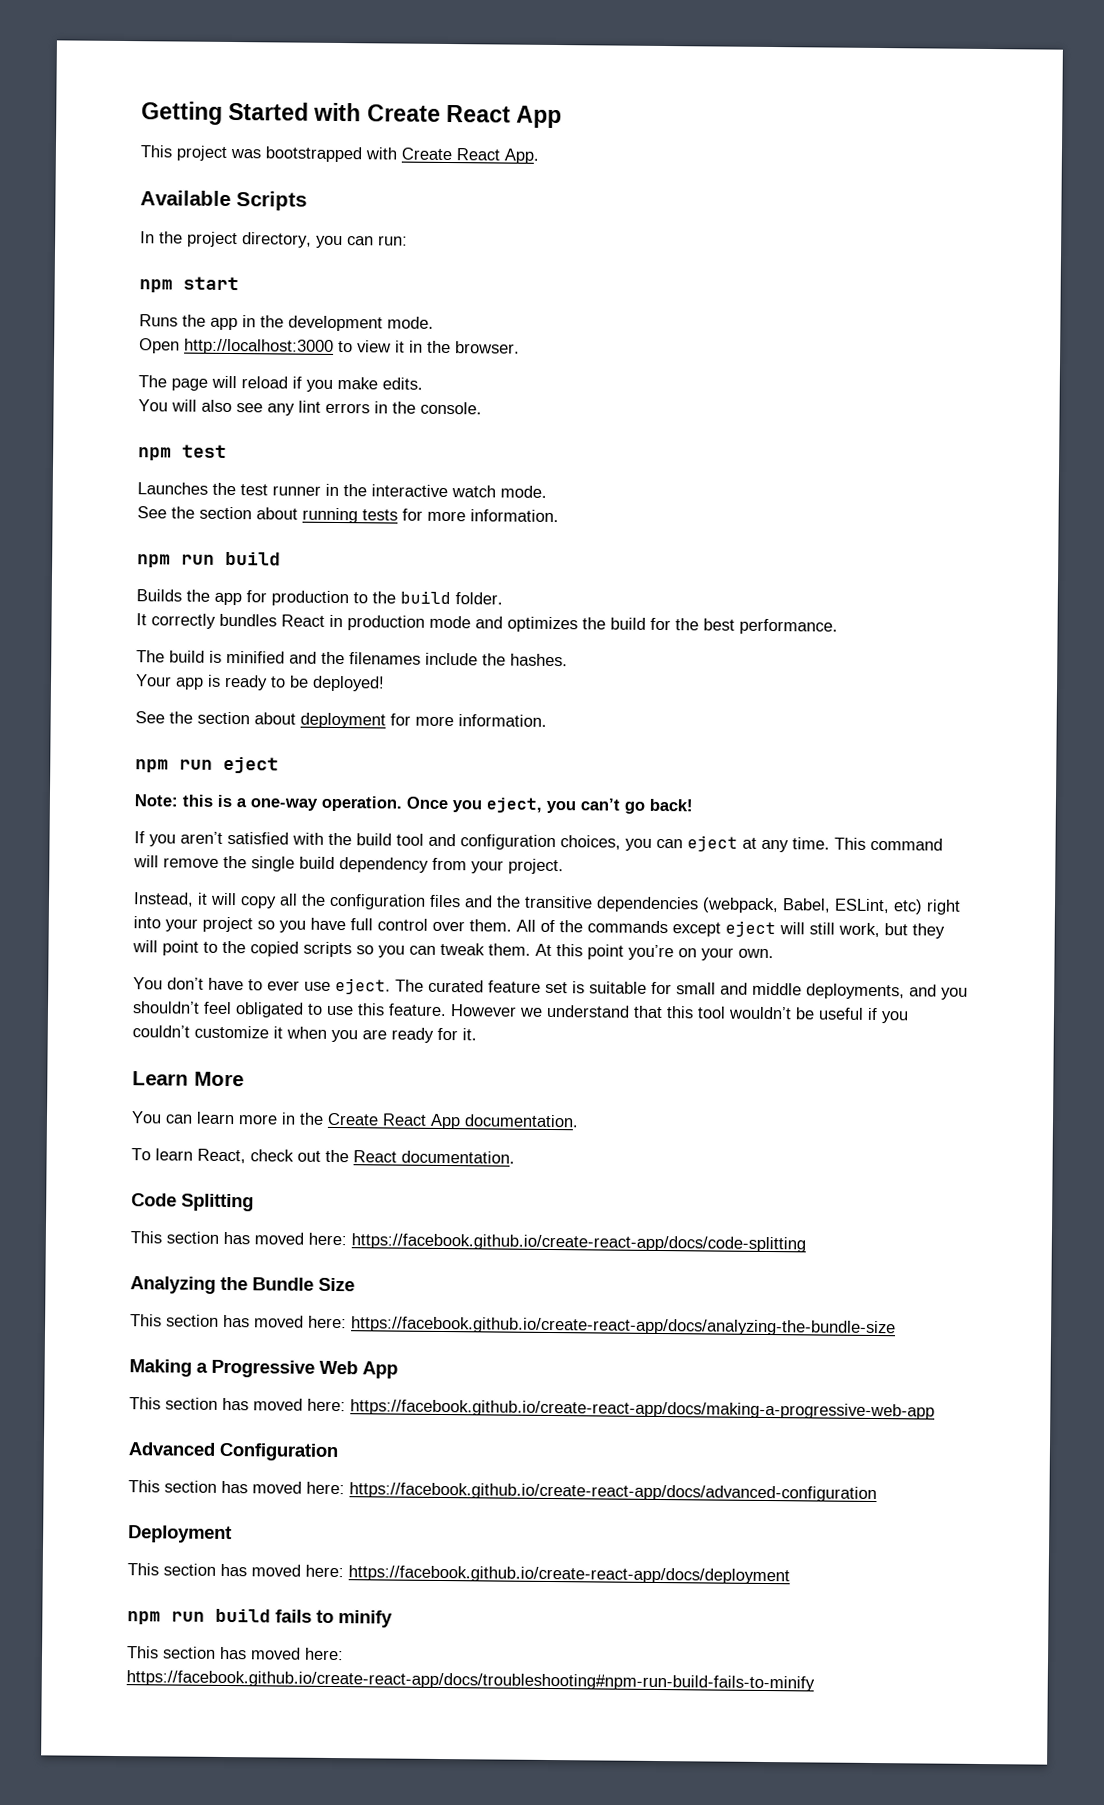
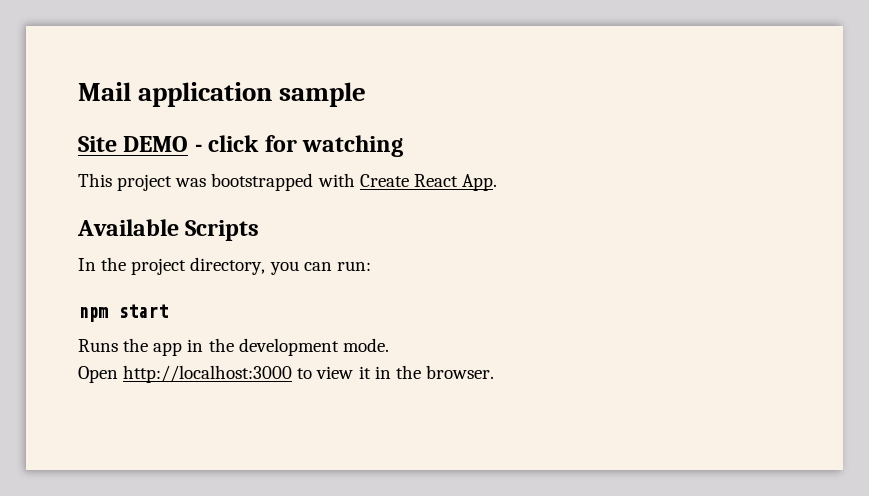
[141,101,563,129] Getting Started with Create React App -> [78,82,367,107] [78,135,404,157] Mail application sample // Site DEMO - click for watching
[138,375,423,392] [138,399,482,416] [138,444,227,461] [137,482,547,498] [137,506,559,524] [137,551,281,568] [136,589,503,607] [136,613,838,635] [136,650,568,667] [135,674,385,692] [135,711,547,729] [135,756,279,774] [134,794,693,814] [134,831,943,853] [133,855,564,875] [133,892,961,915] [133,916,945,939] [132,940,774,961] [133,977,968,1000] [132,1001,909,1024] [132,1025,477,1043] [132,1071,244,1087] [131,1111,579,1130] [131,1148,515,1164] [131,1193,254,1212] [130,1231,806,1253] [130,1276,355,1294] [130,1314,896,1337] [129,1359,398,1379] [129,1397,935,1420] [128,1442,338,1462] [128,1480,877,1503] [128,1525,232,1544] [127,1563,790,1585] [127,1608,393,1628] [126,1646,344,1661] [126,1670,815,1692] // The page will reload if you make edits. // You will also see any lint errors in the console. // npm test // Launches the test runner in the interactive watch mode. // See the section about running tests for more information. // npm run build // Builds the app for production to the build folder. // It correctly bundles React in production mode and optimizes the build for the best performance. // The build is minified and the filenames include the hashes. // Your app is ready to be deployed! // See the section about deployment for more information. // npm run eject // Note: this is a one-way operation. Once you eject, you can’t go back! // If you aren’t satisfied with the build tool and configuration choices, you can eject at any time. This command will remove the single build dependency from your project. // Instead, it will copy all the configuration files and the transitive dependencies (webpack, Babel, ESLint, etc) right into your project so you have full control over them. All of the commands except eject will still work, but they will point to the copied scripts so you can tweak them. At this point you’re on your own. // You don’t have to ever use eject. The curated feature set is suitable for small and middle deployments, and you shouldn’t feel obligated to use this feature. However we understand that this tool wouldn’t be useful if you couldn’t customize it when you are ready for it. // Learn More // You can learn more in the Create React App documentation. // To learn React, check out the React documentation. // Code Splitting // This section has moved here: https://facebook.github.io/create-react-app/docs/code-splitting // Analyzing the Bundle Size // This section has moved here: https://facebook.github.io/create-react-app/docs/analyzing-the-bundle-size // Making a Progressive Web App // This section has moved here: https://facebook.github.io/create-react-app/docs/making-a-progressive-web-app // Advanced Configuration // This section has moved here: https://facebook.github.io/create-react-app/docs/advanced-configuration // Deployment // This section has moved here: https://facebook.github.io/create-react-app/docs/deployment // npm run build fails to minify // This section has moved here: https://facebook.github.io/create-react-app/docs/troubleshooting#npm-run-build-fails-to-minify -> (494, 372) none

